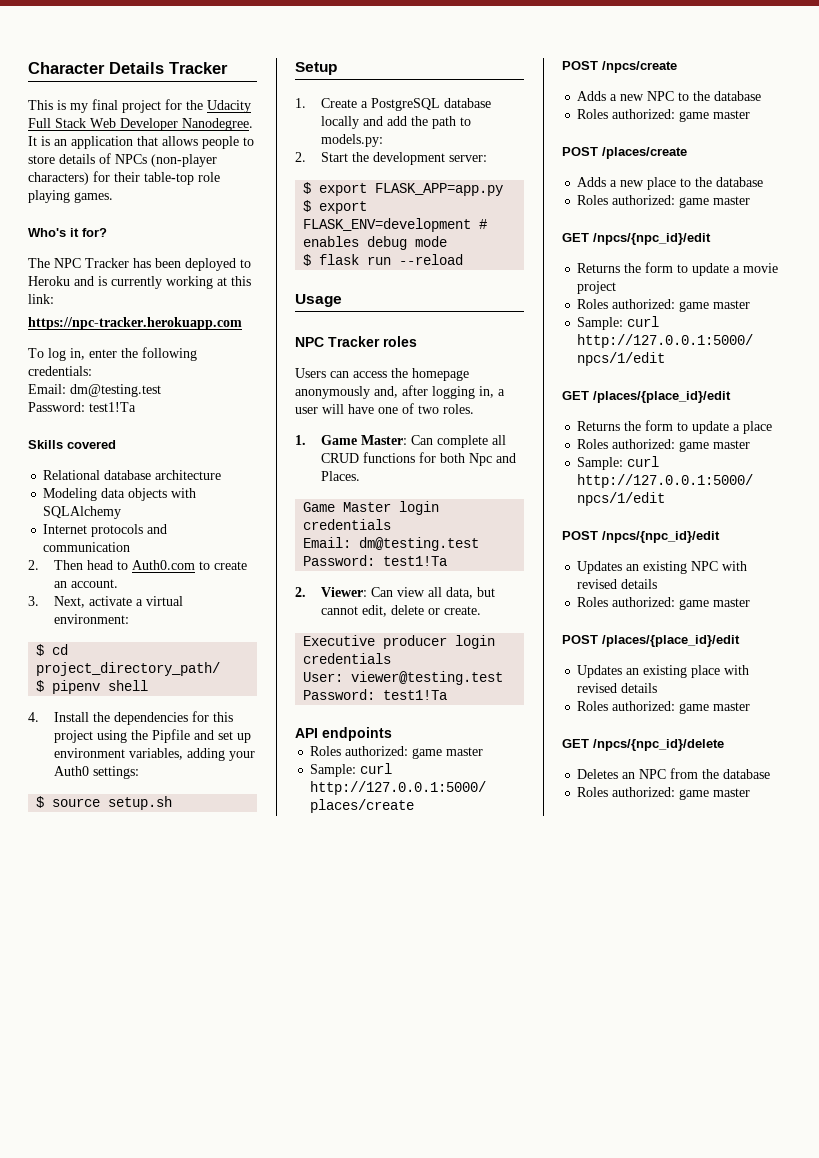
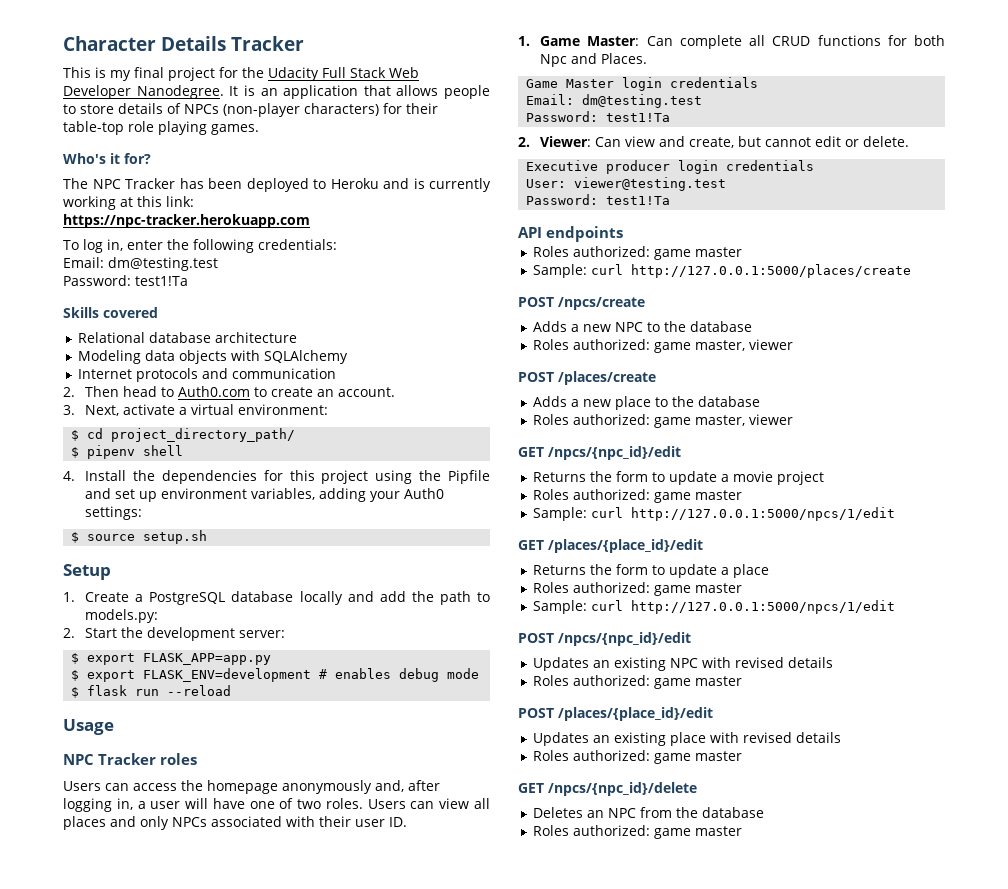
(474, 409) none -> [367,798,491,809] [63,816,407,830] Users can view all places and only NPCs associated with their user ID.
[427,587,495,599] [320,605,481,617] all data, but cannot edit, delete or create. -> [659,136,910,148] and create, but cannot edit or delete.
[713,110,751,119] master -> [694,339,793,351] master, viewer
[713,196,751,205] master -> [694,414,793,426] master, viewer

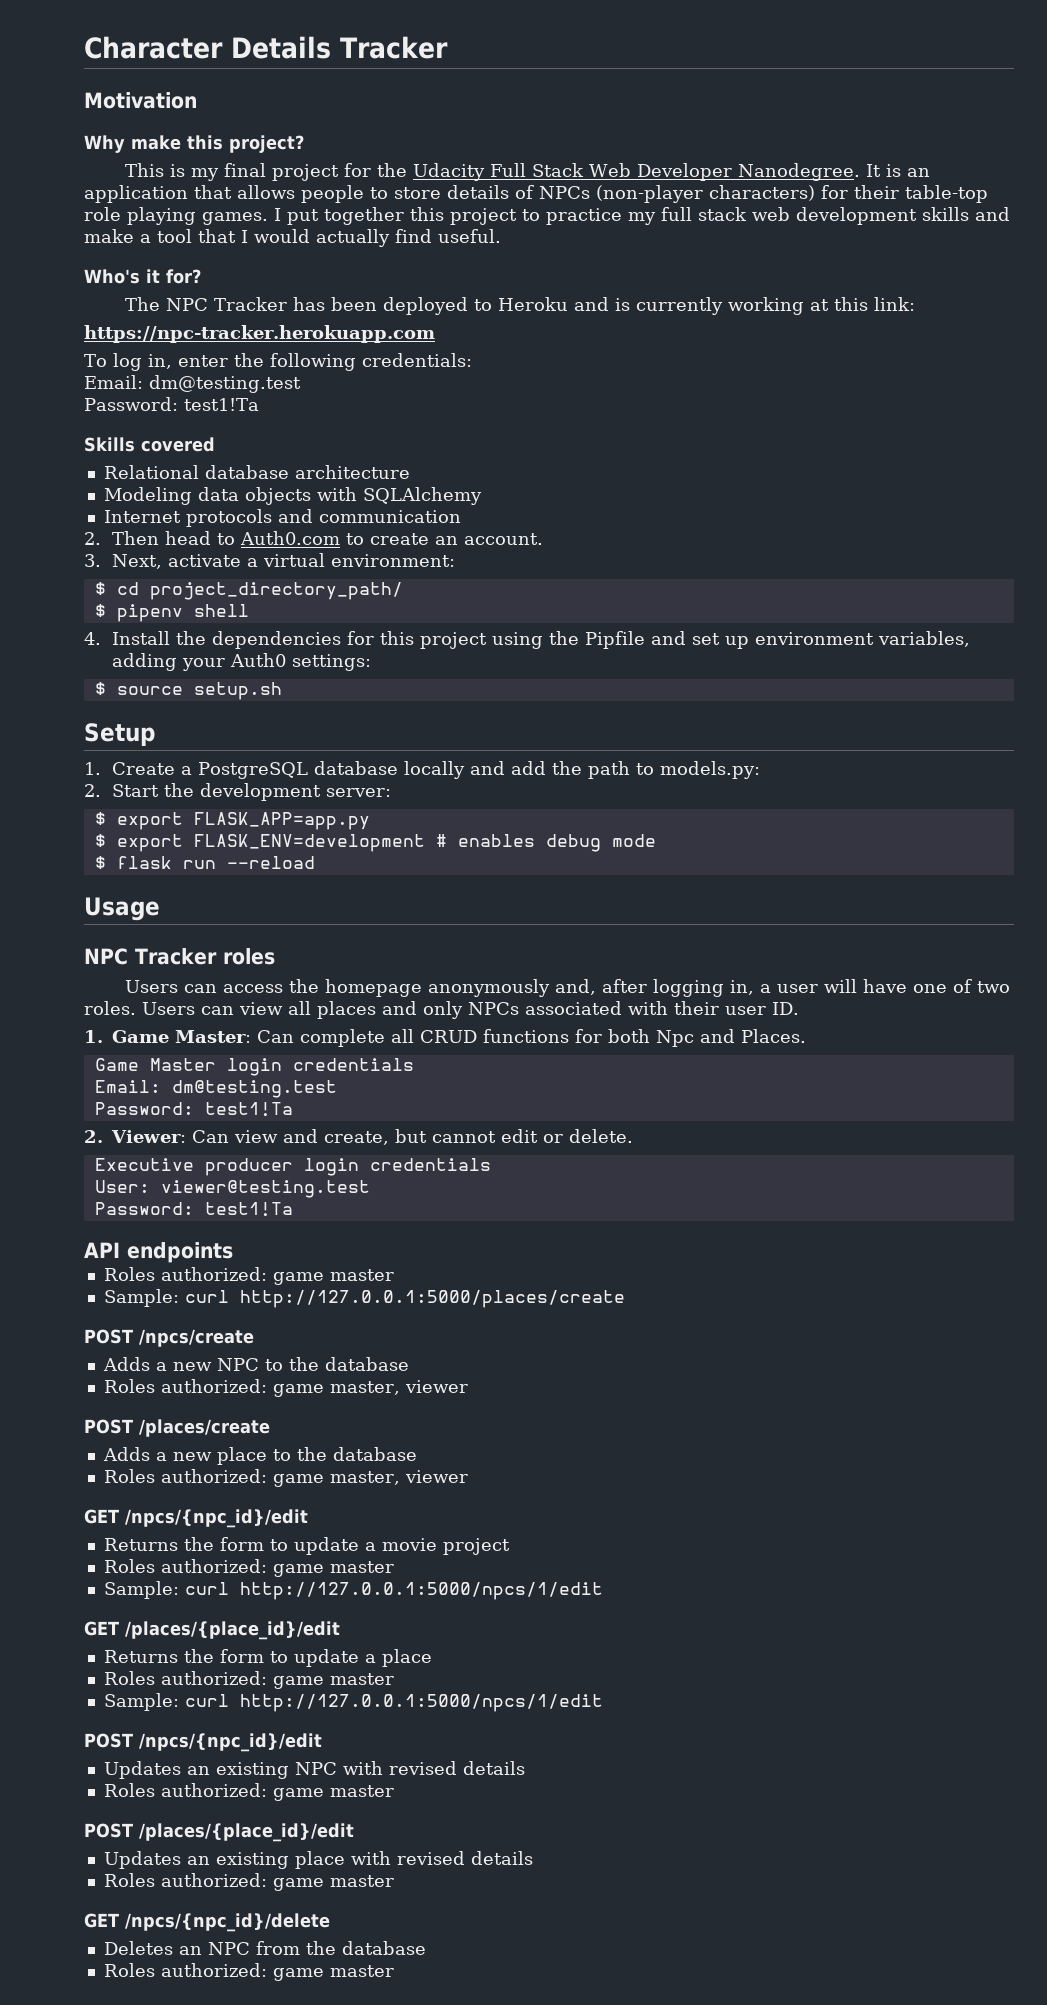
(305, 43) none -> [84,92,197,109] [84,135,304,153] // Motivation // Why make this project?
(259, 129) none -> [274,207,1010,225] [84,229,501,247] I put together this project to practice my full stack web development skills and make a tool that I would actually find useful.

